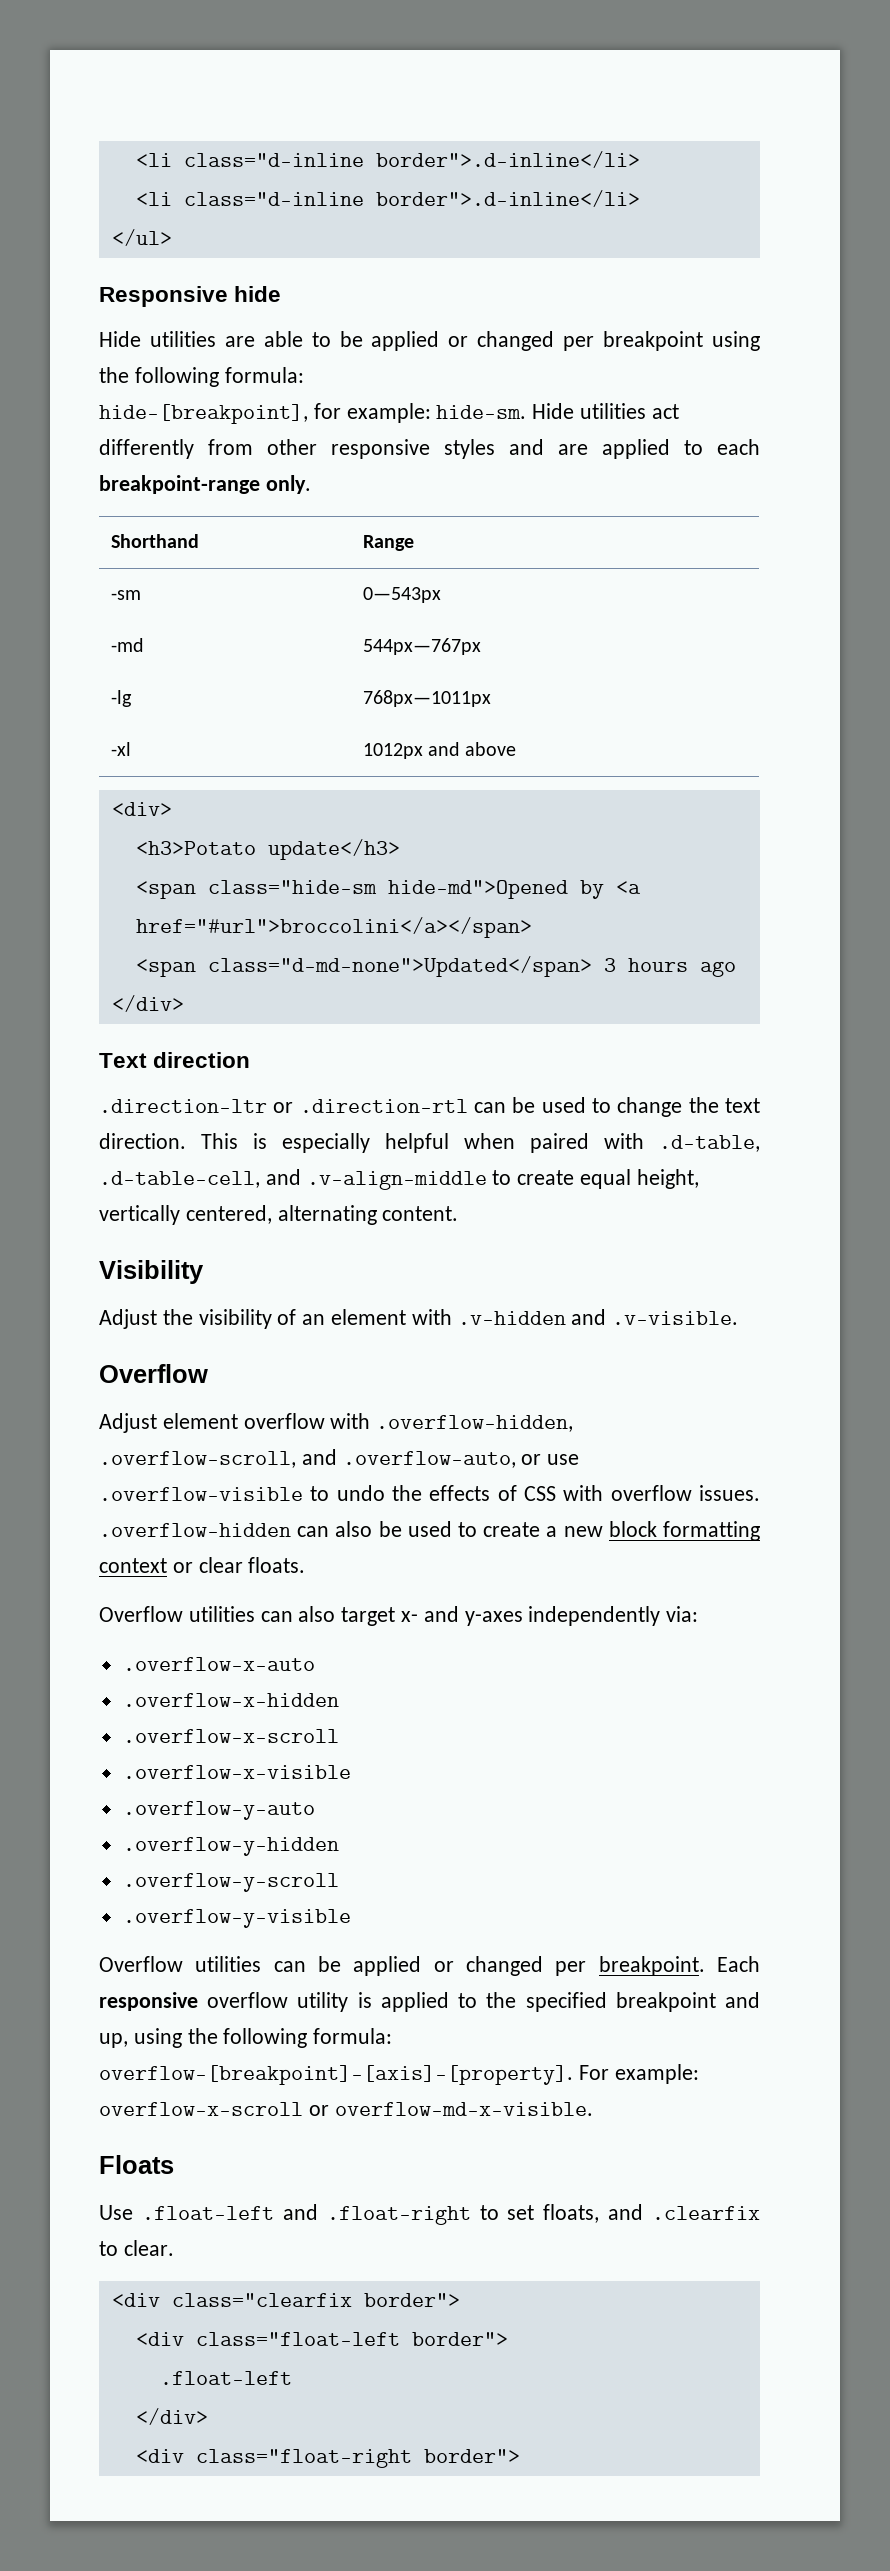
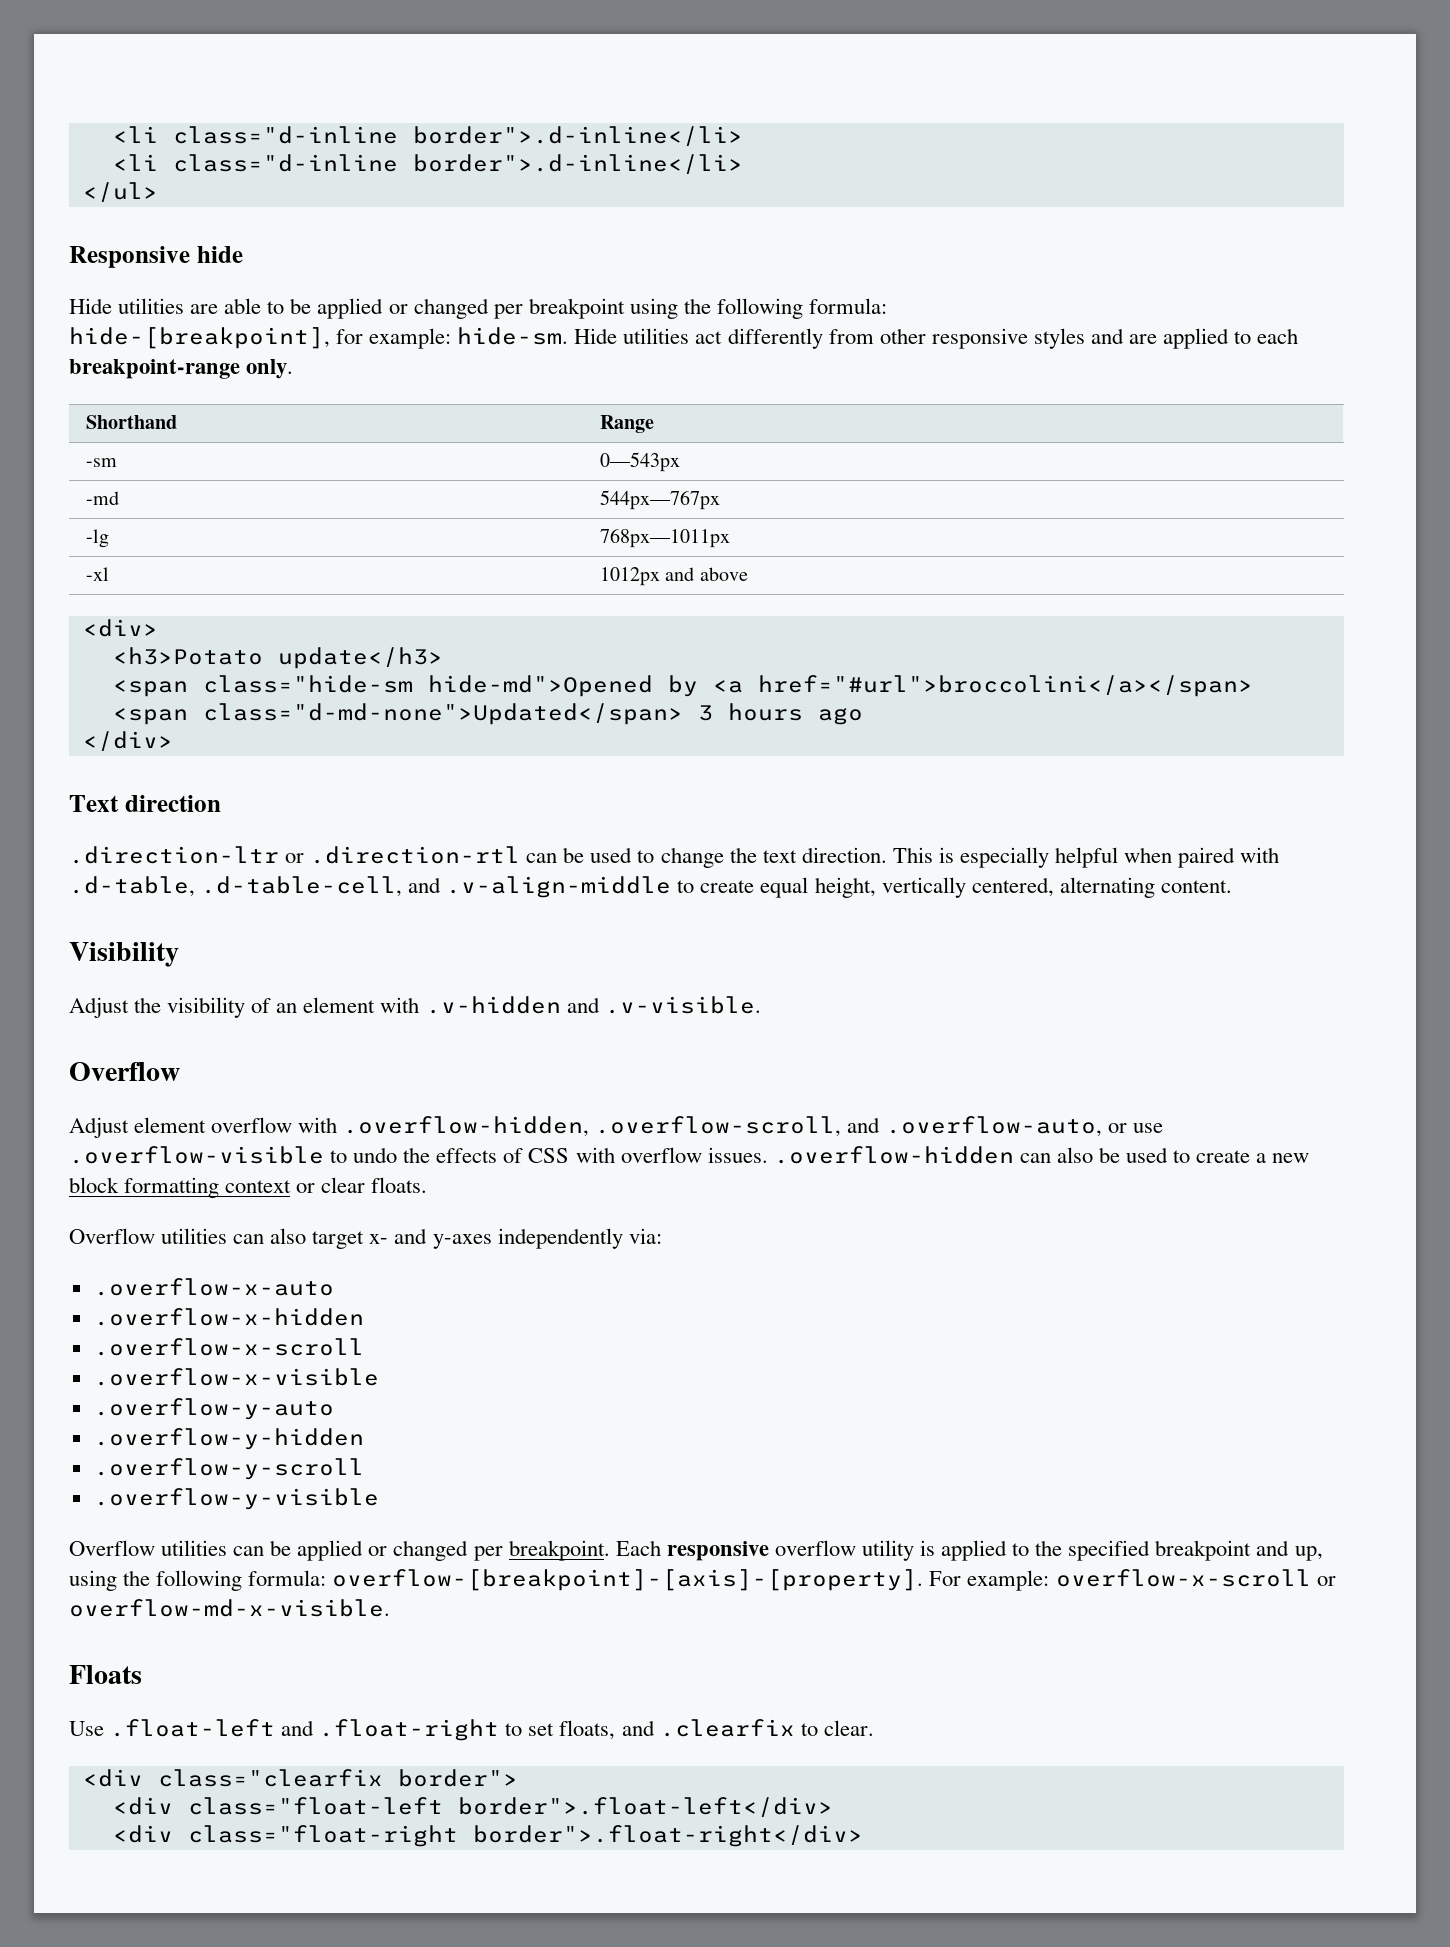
[411,2332,508,2346] [159,2371,292,2385] [135,2408,208,2425] border"> // .float-left // </div> -> [457,1797,833,1817] border">.float-left</div>
[423,2449,520,2463] border"> -> [472,1825,863,1847] border">.float-right</div>

